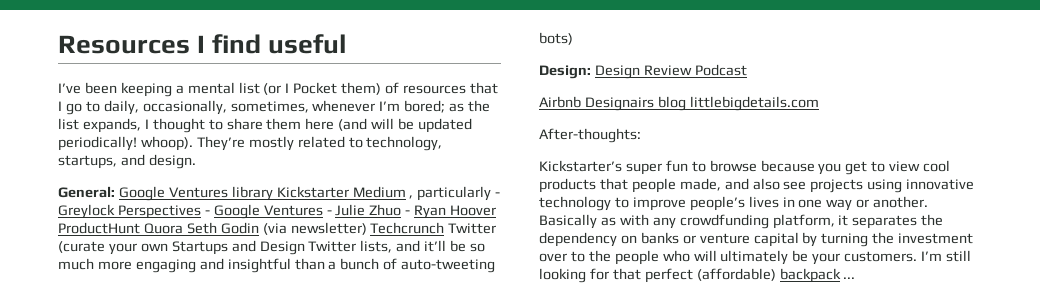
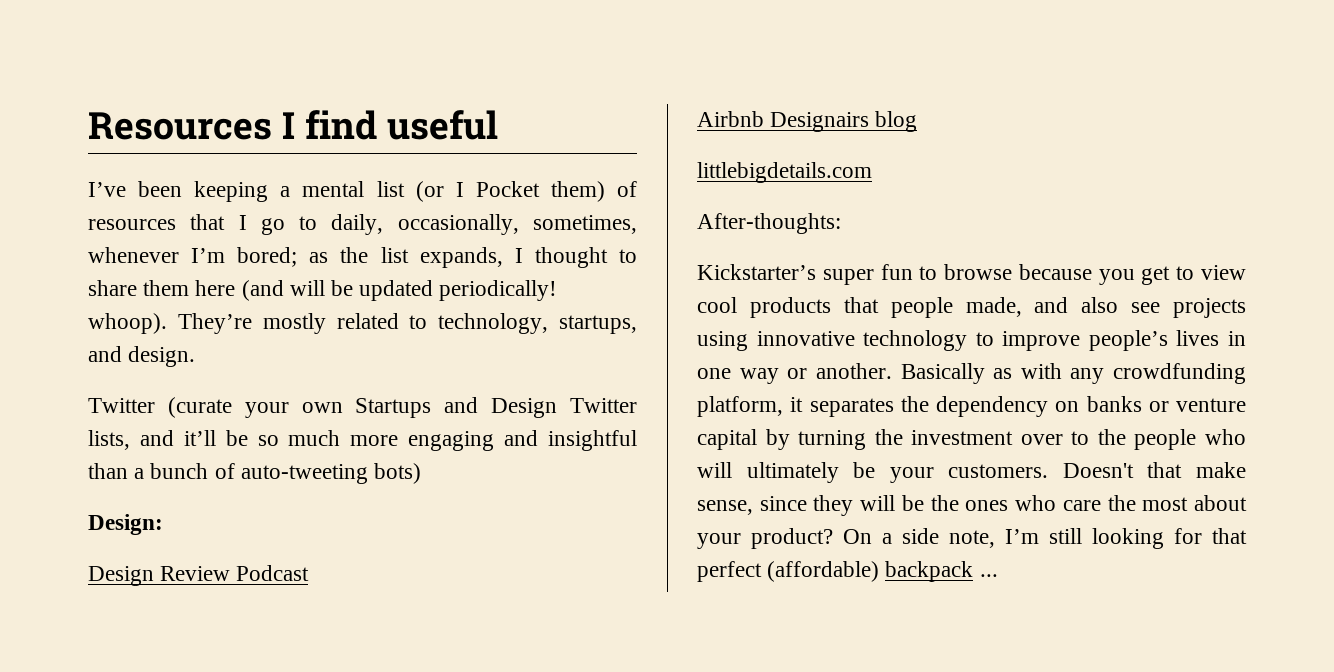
[58,186,501,201] [58,204,497,219] [58,222,445,235] General: Google Ventures library Kickstarter Medium , particularly - Greylock Perspectives - Google Ventures - Julie Zhuo - Ryan Hoover ProductHunt Quora Seth Godin (via newsletter) Techcrunch -> (196, 356) none
(591, 72) none -> (163, 524) //
(686, 103) none -> (918, 121) //
(918, 256) none -> [1062,462,1246,478] [697,495,1247,516] [697,528,995,549] Doesn't that make sense, since they will be the ones who care the most about your product? On a side note,

